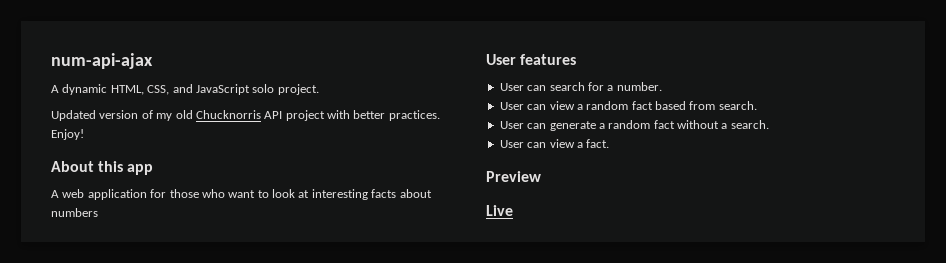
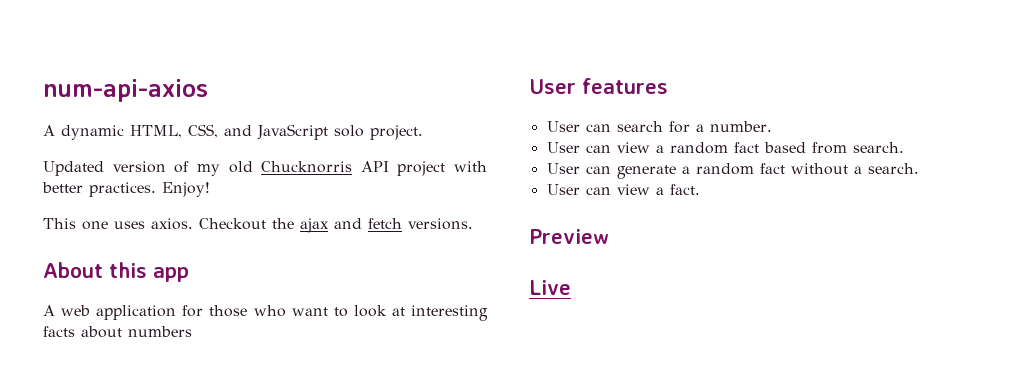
[51,53,153,69] num-api-ajax -> [43,79,208,102] num-api-axios
(84, 134) none -> [43,218,473,233] // This one uses axios. Checkout the ajax and fetch versions.

